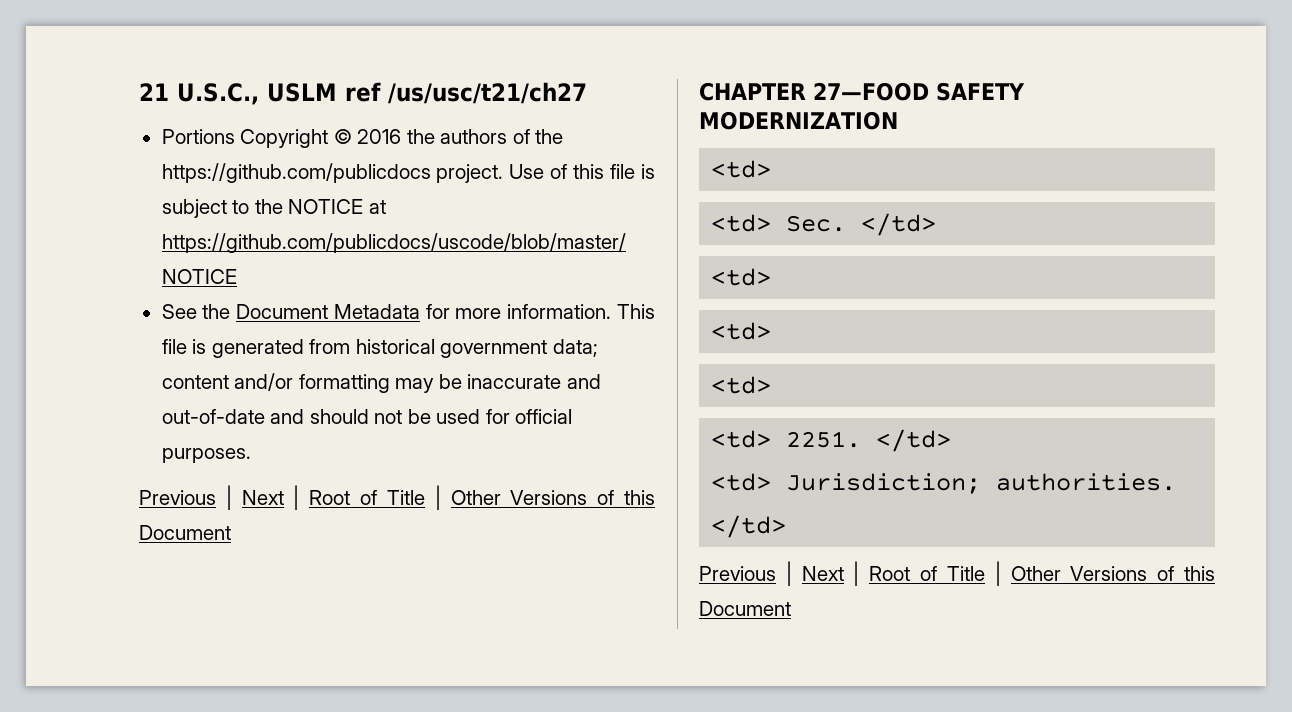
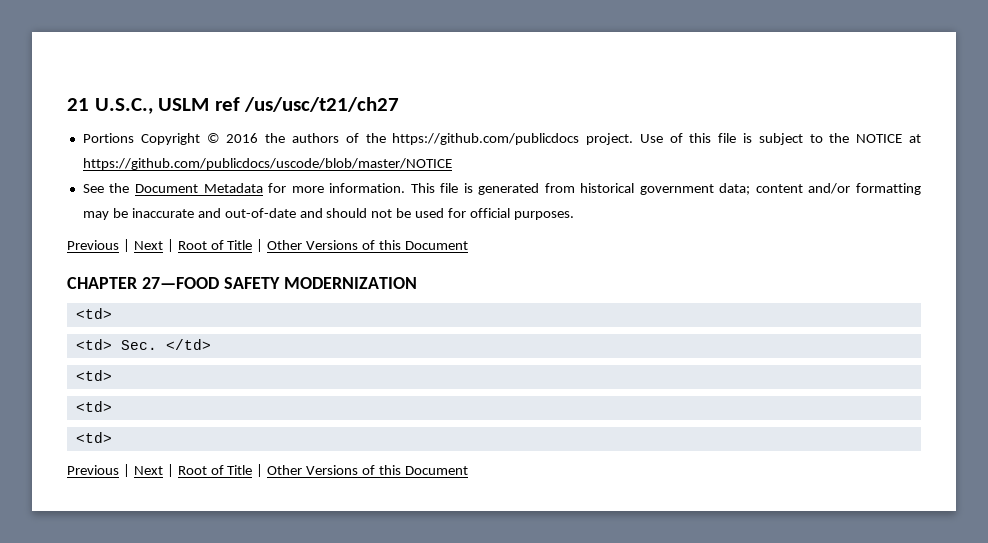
[711,429,952,452] [711,473,1177,494] [711,515,787,538] // <td> 2251. </td> // <td> Jurisdiction; authorities. </td> -> (112, 437) none

